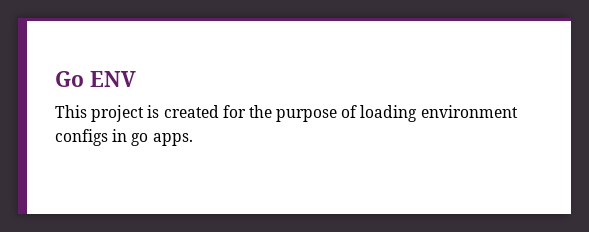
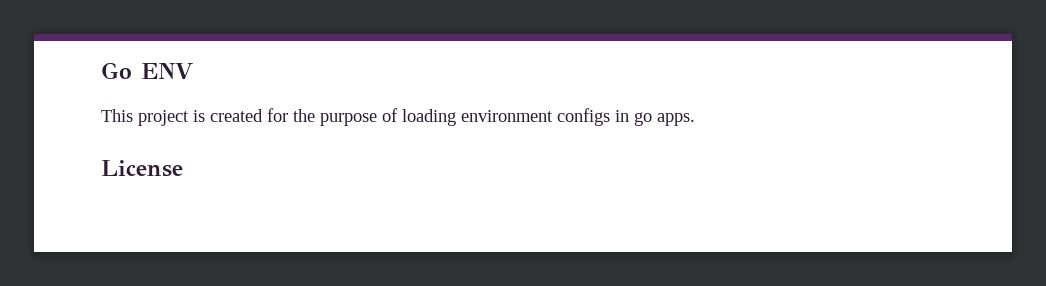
(193, 139) none -> [101,160,183,177] // License

